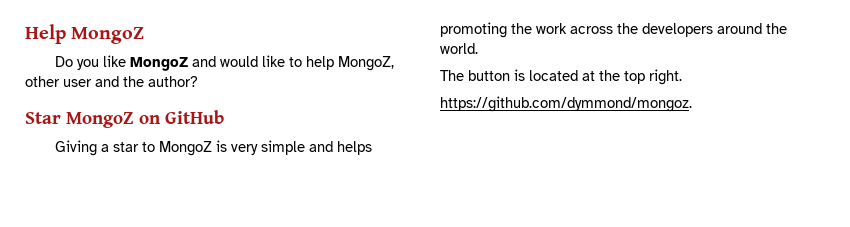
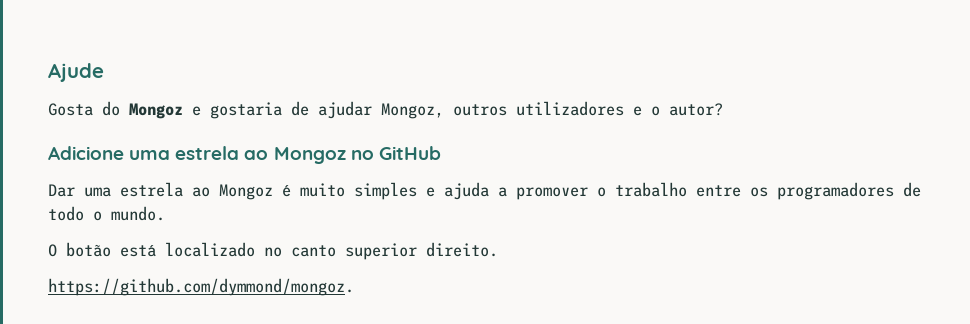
[25,24,145,44] [55,55,395,71] [25,76,198,87] [25,110,224,128] [55,140,373,156] [440,22,787,38] [440,43,478,54] [440,69,682,85] Help MongoZ // Do you like MongoZ and would like to help MongoZ, other user and the author? // Star MongoZ on GitHub // Giving a star to MongoZ is very simple and helps promoting the work across the developers around the world. // The button is located at the top right. -> [48,63,104,82] [48,101,723,119] [48,146,441,164] [48,182,921,200] [48,206,165,221] [48,242,498,260] Ajude // Gosta do Mongoz e gostaria de ajudar Mongoz, outros utilizadores e o autor? // Adicione uma estrela ao Mongoz no GitHub // Dar uma estrela ao Mongoz é muito simples e ajuda a promover o trabalho entre os programadores de todo o mundo. // O botão está localizado no canto superior direito.

